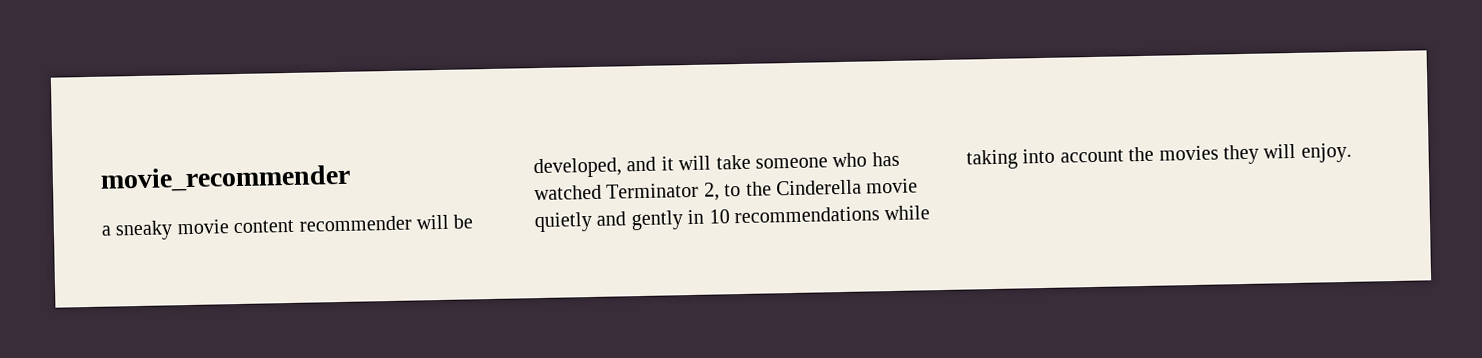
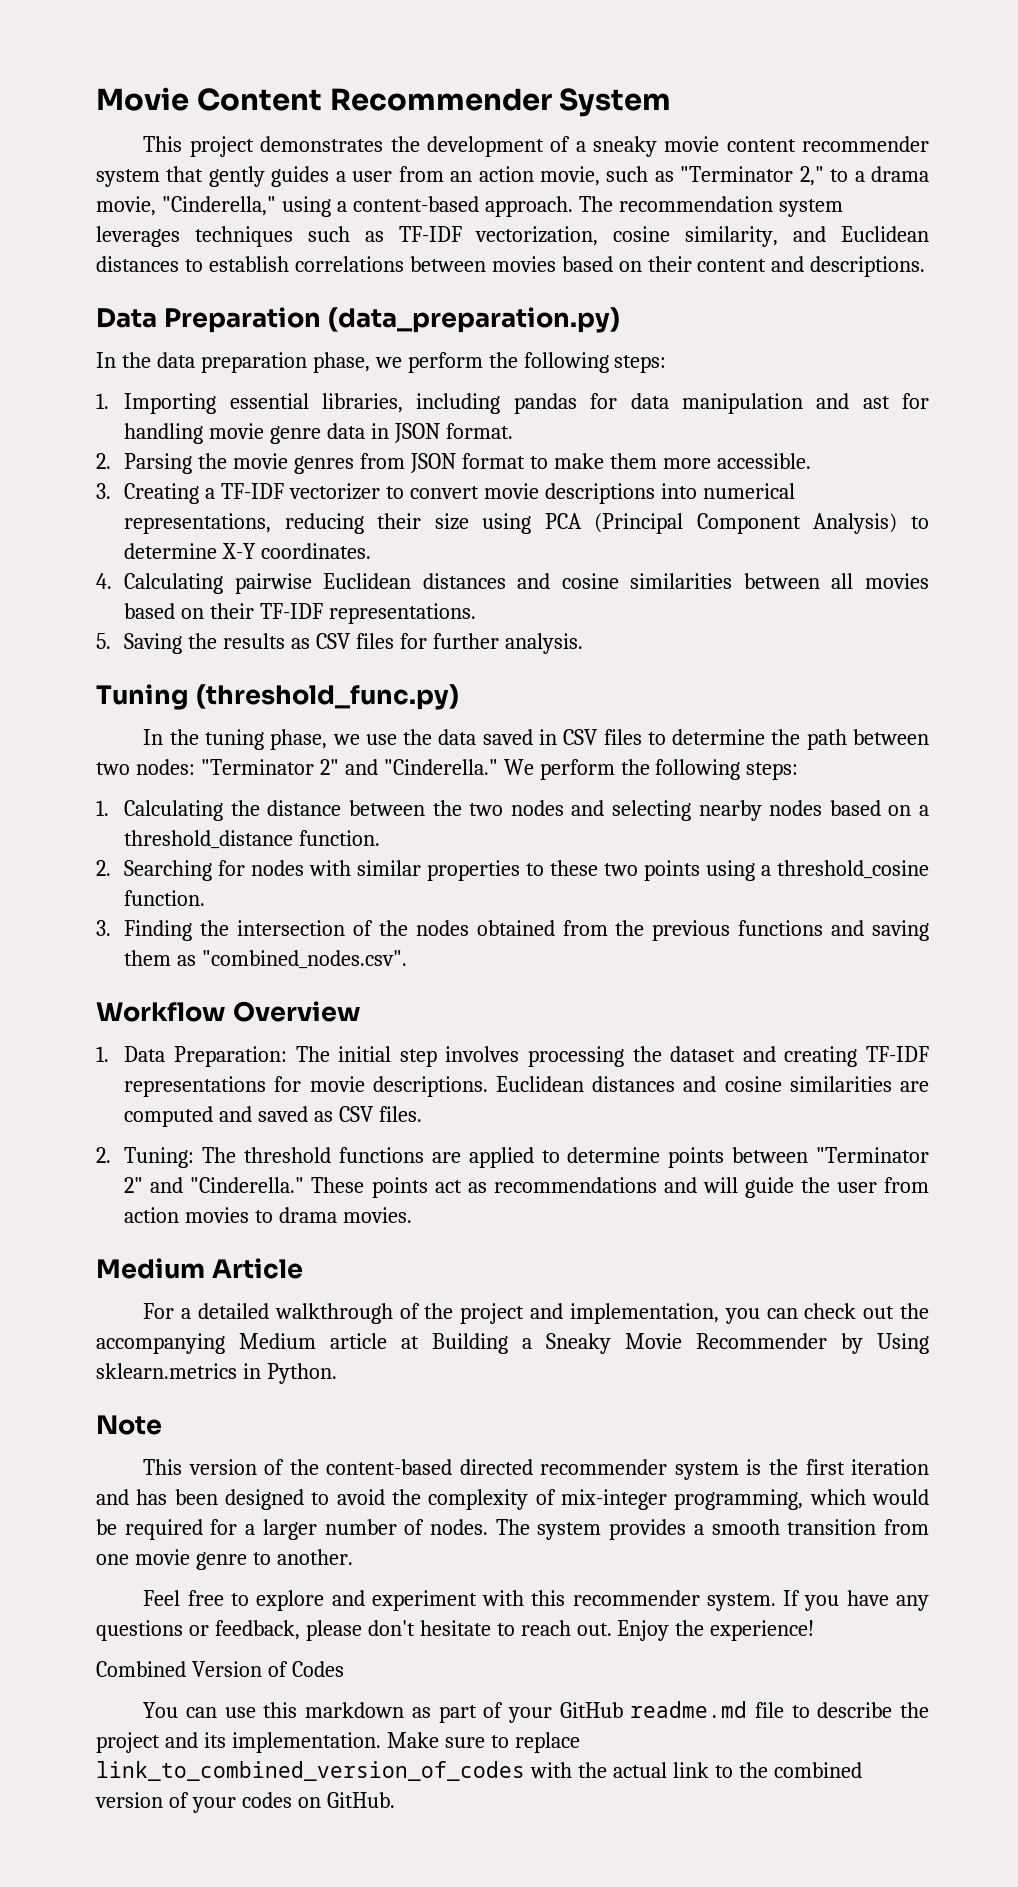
[100,164,351,193] movie_recommender // -> [96,87,672,117] [143,136,571,157] Movie Content Recommender System // This project demonstrates the development of
[416,214,474,230] [533,151,900,179] [534,178,919,201] [534,205,931,233] [966,142,1352,170] will be developed, and it will take someone who has watched Terminator 2, to the Cinderella movie quietly and gently in 10 recommendations while taking into account the movies they will enjoy. -> [96,166,929,187] [96,196,843,217] [96,226,930,247] [96,256,926,277] [96,307,620,333] [96,352,667,373] [96,393,929,414] [124,423,513,444] [96,453,811,474] [96,483,795,504] [124,513,930,534] [124,543,372,559] [96,573,930,594] [124,603,477,624] [96,633,583,654] [96,684,459,710] [143,729,929,750] [96,759,799,780] [96,800,930,821] [124,830,381,849] [96,860,929,881] [124,890,206,906] [96,920,929,941] [124,950,408,969] [96,1001,361,1022] [96,1046,929,1067] [124,1076,929,1097] [124,1106,422,1127] [96,1147,929,1168] [124,1177,930,1198] [124,1207,413,1223] [96,1258,303,1279] [143,1303,929,1324] [96,1333,929,1354] [96,1363,337,1384] [96,1415,162,1435] [143,1459,929,1480] [96,1489,930,1510] [96,1519,929,1540] [96,1549,353,1570] [143,1590,929,1611] [96,1620,815,1641] [96,1661,344,1677] [143,1701,929,1723] [96,1732,580,1753] [96,1761,862,1781] [95,1792,395,1813] system that gently guides a user from an action movie, such as "Terminator 2," to a drama movie, "Cinderella," using a content-based approach. The recommendation system leverages techniques such as TF-IDF vectorization, cosine similarity, and Euclidean distances to establish correlations between movies based on their content and descriptions. // Data Preparation (data_preparation.py) // In the data preparation phase, we perform the following steps: // 1. Importing essential libraries, including pandas for data manipulation and ast for handling movie genre data in JSON format. // 2. Parsing the movie genres from JSON format to make them more accessible. // 3. Creating a TF-IDF vectorizer to convert movie descriptions into numerical representations, reducing their size using PCA (Principal Component Analysis) to determine X-Y coordinates. // 4. Calculating pairwise Euclidean distances and cosine similarities between all movies based on their TF-IDF representations. // 5. Saving the results as CSV files for further analysis. // Tuning (threshold_func.py) // In the tuning phase, we use the data saved in CSV files to determine the path between two nodes: "Terminator 2" and "Cinderella." We perform the following steps: // 1. Calculating the distance between the two nodes and selecting nearby nodes based on a threshold_distance function. // 2. Searching for nodes with similar properties to these two points using a threshold_cosine function. // 3. Finding the intersection of the nodes obtained from the previous functions and saving them as "combined_nodes.csv". // Workflow Overview // 1. Data Preparation: The initial step involves processing the dataset and creating TF-IDF representations for movie descriptions. Euclidean distances and cosine similarities are computed and saved as CSV files. // 2. Tuning: The threshold functions are applied to determine points between "Terminator 2" and "Cinderella." These points act as recommendations and will guide the user from action movies to drama movies. // Medium Article // For a detailed walkthrough of the project and implementation, you can check out the accompanying Medium article at Building a Sneaky Movie Recommender by Using sklearn.metrics in Python. // Note // This version of the content-based directed recommender system is the first iteration and has been designed to avoid the complexity of mix-integer programming, which would be required for a larger number of nodes. The system provides a smooth transition from one movie genre to another. // Feel free to explore and experiment with this recommender system. If you have any questions or feedback, please don't hesitate to reach out. Enjoy the experience! // Combined Version of Codes // You can use this markdown as part of your GitHub readme.md file to describe the project and its implementation. Make sure to replace link_to_combined_version_of_codes with the actual link to the combined version of your codes on GitHub.

